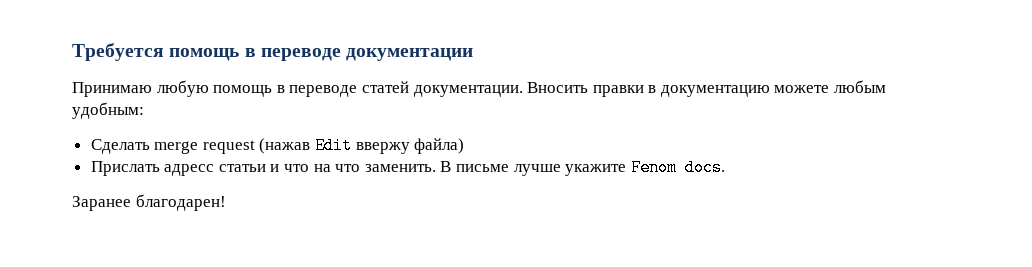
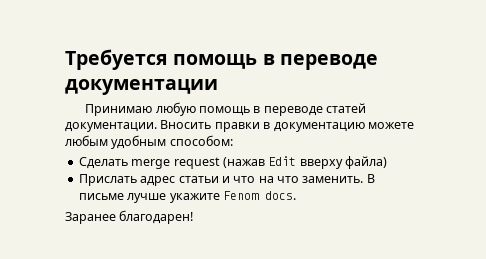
[72,102,144,119] удобным: -> [111,135,233,149] удобным способом:
[355,142,410,154] ввержу -> [299,159,343,169] вверху
[164,164,215,176] адресс -> [140,176,176,186] адрес

